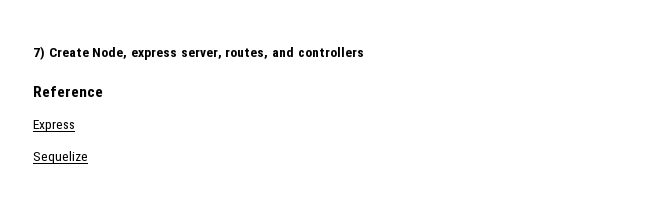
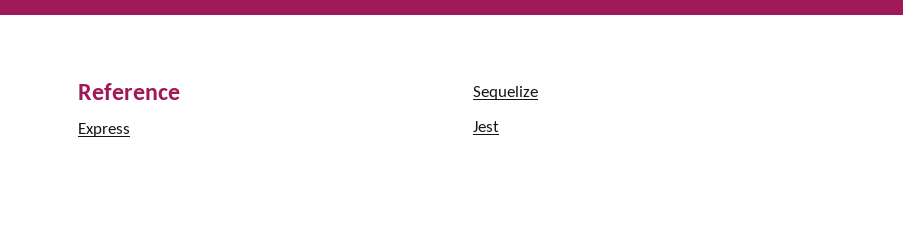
[33,46,364,60] 7) Create Node, express server, routes, and controllers // -> (78, 91) none
(88, 157) none -> [473,121,499,132] // Jest

